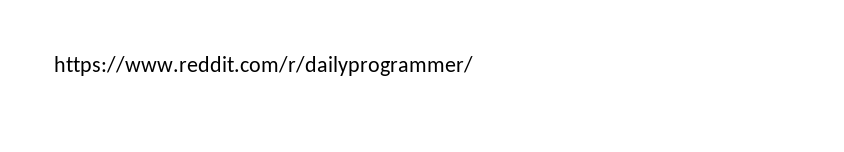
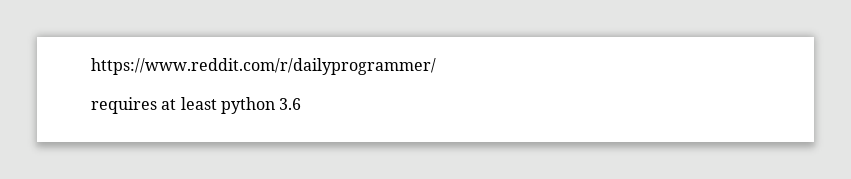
(473, 66) none -> [91,97,302,114] // requires at least python 3.6

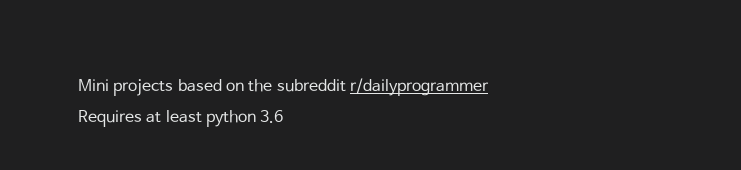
[91,58,436,75] [91,97,157,114] https://www.reddit.com/r/dailyprogrammer/ // requires -> [78,78,489,96] [78,110,142,127] Mini projects based on the subreddit r/dailyprogrammer // Requires

